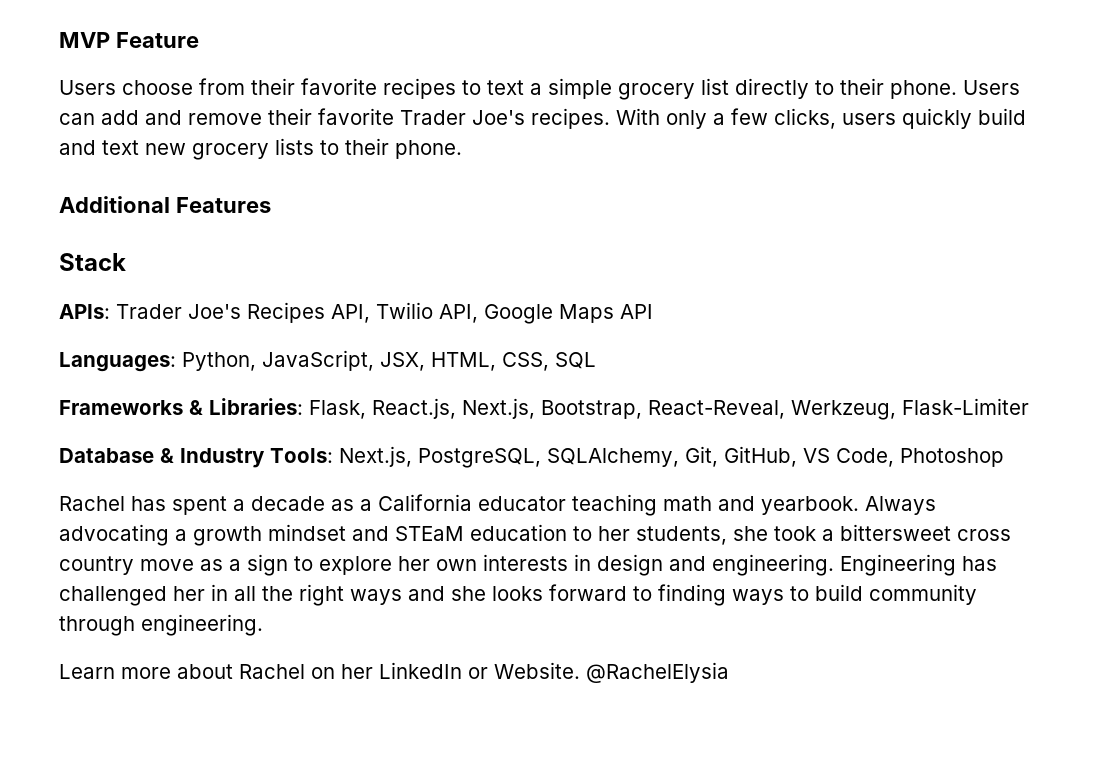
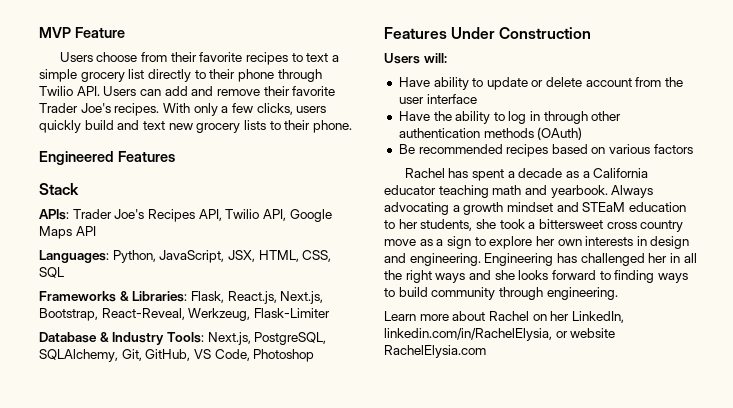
[890,80,957,99] phone. -> [237,69,322,82] [39,86,100,96] phone through Twilio API.
[59,196,170,213] Additional -> [39,151,114,165] Engineered
(1004, 457) none -> [384,27,592,39] [384,53,447,64] [398,77,684,90] [398,94,477,104] [398,111,622,124] [398,127,583,140] [398,144,693,157] // Features Under Construction // Users will: // Have ability to update or delete account from the user interface // Have the ability to log in through other authentication methods (OAuth) // Be recommended recipes based on various factors
[379,662,729,683] LinkedIn or Website. @RachelElysia -> [571,311,624,323] [384,328,616,341] [384,345,486,358] LinkedIn, linkedin.com/in/RachelElysia, or website RachelElysia.com

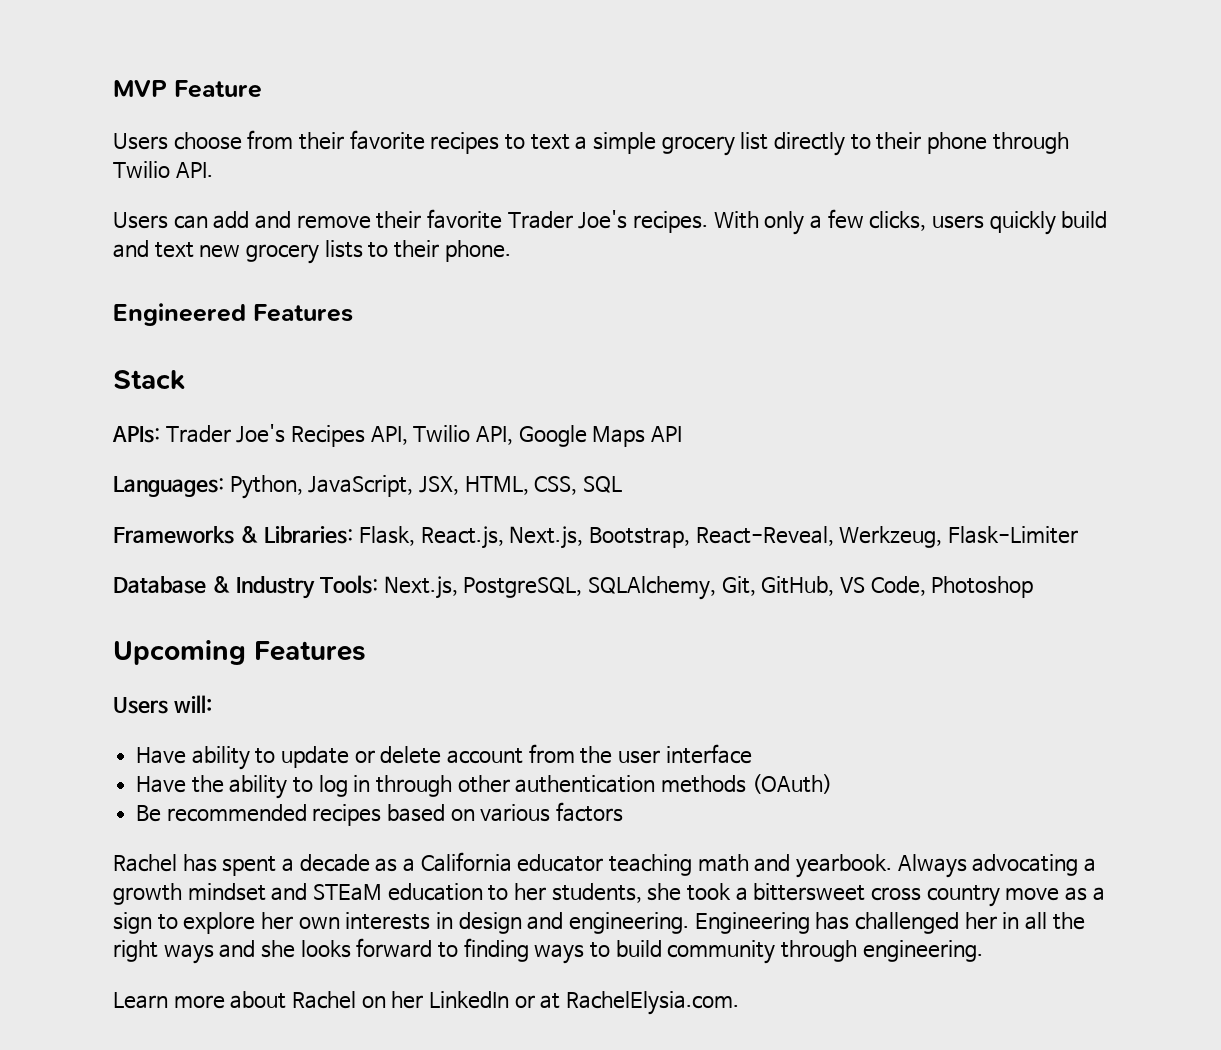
(100, 91) none -> (213, 170) //
[384,27,592,39] Features Under Construction -> [113,640,365,665] Upcoming Features
[571,311,624,323] [384,328,616,341] [384,345,486,358] LinkedIn, linkedin.com/in/RachelElysia, or website RachelElysia.com -> [429,991,739,1015] LinkedIn or at RachelElysia.com.

